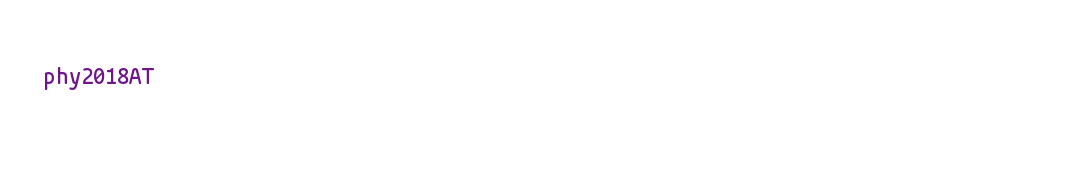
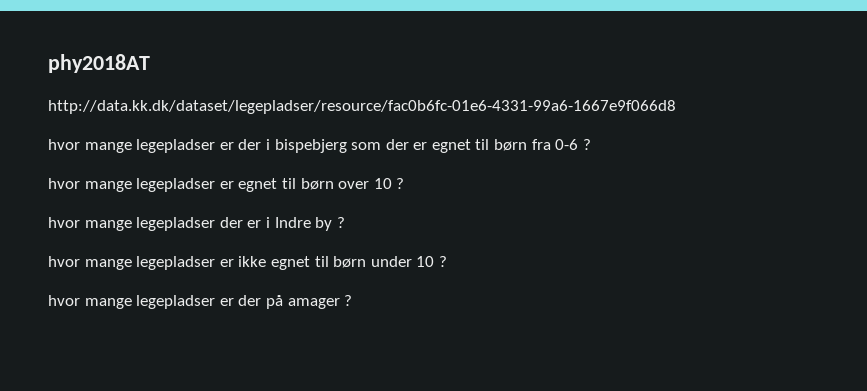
(155, 78) none -> [48,100,676,114] [48,139,591,153] [48,178,405,192] [48,217,345,231] [48,256,447,270] [48,295,353,309] // http://data.kk.dk/dataset/legepladser/resource/fac0b6fc-01e6-4331-99a6-1667e9f066d8 // hvor mange legepladser er der i bispebjerg som der er egnet til børn fra 0-6 ? // hvor mange legepladser er egnet til børn over 10 ? // hvor mange legepladser der er i Indre by ? // hvor mange legepladser er ikke egnet til børn under 10 ? // hvor mange legepladser er der på amager ?

